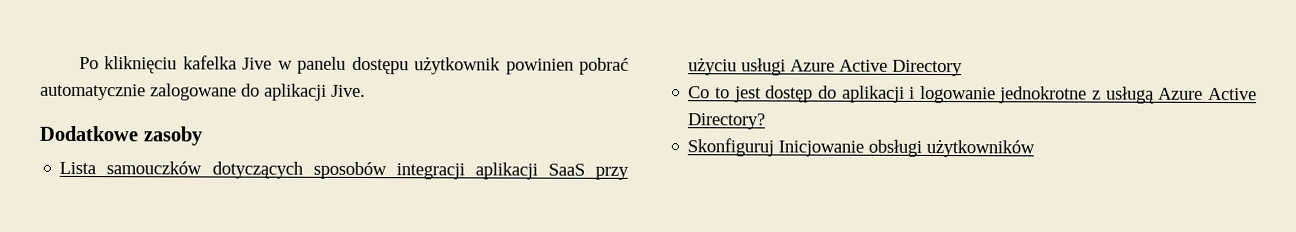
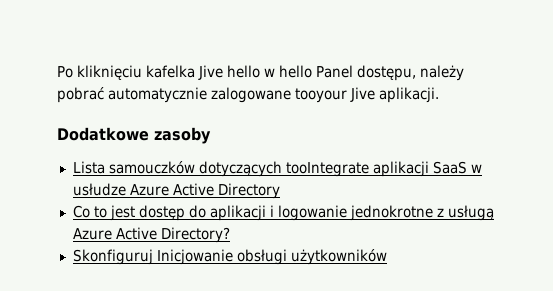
[277,56,629,75] [40,83,366,101] w panelu dostępu użytkownik powinien pobrać automatycznie zalogowane do aplikacji Jive. -> [227,65,464,81] [57,87,439,103] hello w hello Panel dostępu, należy pobrać automatycznie zalogowane tooyour Jive aplikacji.
[312,161,629,180] [688,57,787,76] sposobów integracji aplikacji SaaS przy użyciu usługi -> [285,161,482,177] [72,183,126,196] tooIntegrate aplikacji SaaS w usłudze

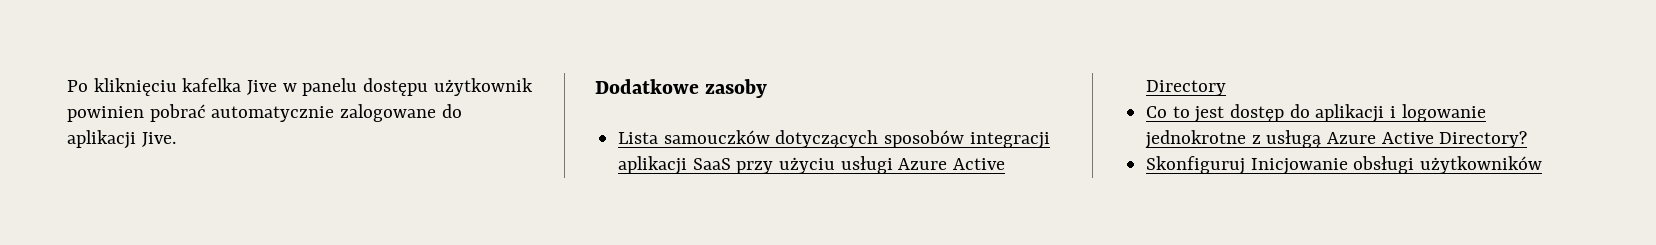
[227,65,464,81] [57,87,439,103] hello w hello Panel dostępu, należy pobrać automatycznie zalogowane tooyour Jive aplikacji. -> [282,78,533,96] [67,104,462,122] [67,130,176,149] w panelu dostępu użytkownik powinien pobrać automatycznie zalogowane do aplikacji Jive.
[285,161,482,177] [72,183,126,196] tooIntegrate aplikacji SaaS w usłudze -> [884,130,1050,149] [618,156,893,175] sposobów integracji aplikacji SaaS przy użyciu usługi

